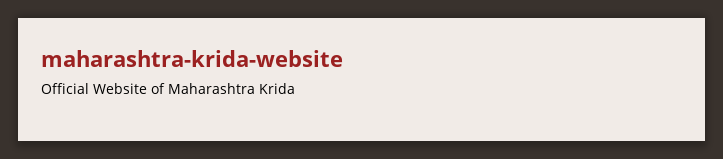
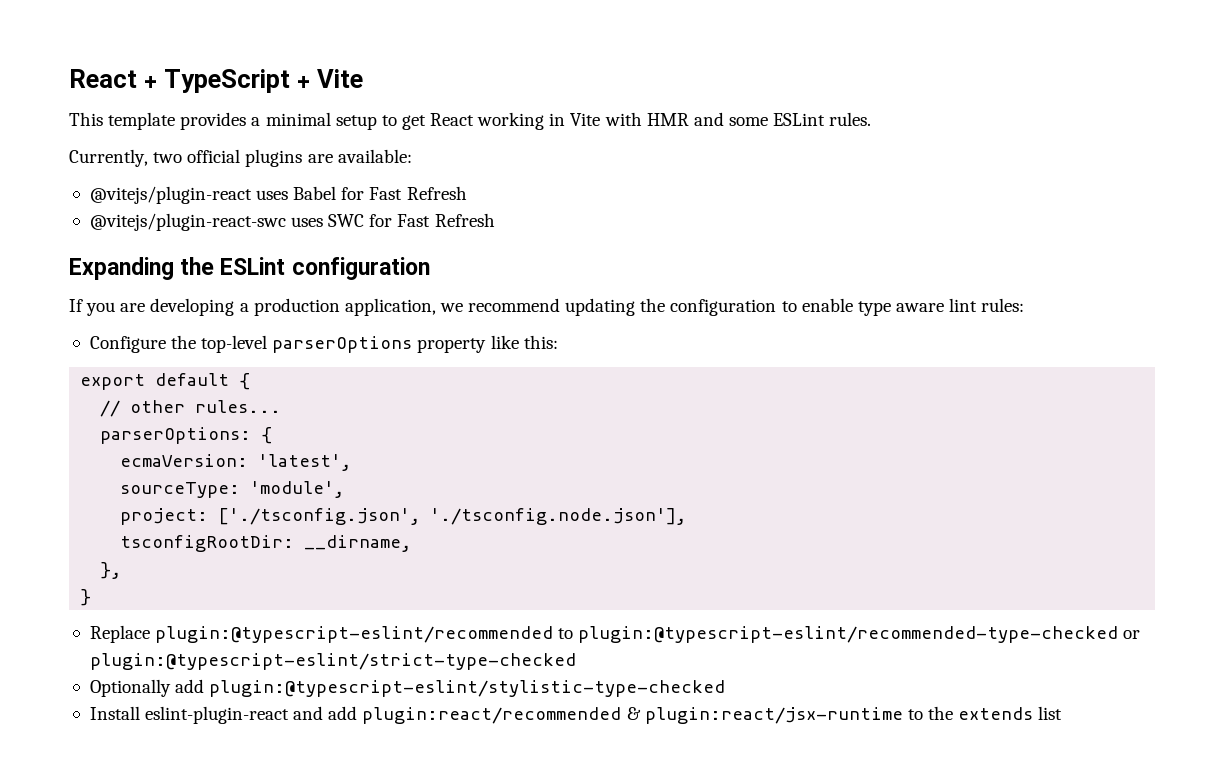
[41,50,343,67] [41,83,295,94] maharashtra-krida-website // Official Website of Maharashtra Krida -> [69,69,363,93] [69,112,872,130] [69,149,412,167] [89,186,467,204] [89,213,495,231] [69,257,430,280] [69,298,1025,316] [89,335,558,353] [80,373,251,390] [100,400,282,417] [100,427,273,444] [120,454,352,471] [120,481,345,498] [120,508,687,525] [120,535,412,552] [100,562,122,579] [80,589,92,606] [89,625,1141,643] [89,653,576,670] [89,679,726,697] [89,706,1063,724] React + TypeScript + Vite // This template provides a minimal setup to get React working in Vite with HMR and some ESLint rules. // Currently, two official plugins are available: // @vitejs/plugin-react uses Babel for Fast Refresh // @vitejs/plugin-react-swc uses SWC for Fast Refresh // Expanding the ESLint configuration // If you are developing a production application, we recommend updating the configuration to enable type aware lint rules: // Configure the top-level parserOptions property like this: // export default { // // other rules... // parserOptions: { // ecmaVersion: 'latest', // sourceType: 'module', // project: ['./tsconfig.json', './tsconfig.node.json'], // tsconfigRootDir: __dirname, // }, // } // Replace plugin:@typescript-eslint/recommended to plugin:@typescript-eslint/recommended-type-checked or plugin:@typescript-eslint/strict-type-checked // Optionally add plugin:@typescript-eslint/stylistic-type-checked // Install eslint-plugin-react and add plugin:react/recommended & plugin:react/jsx-runtime to the extends list

